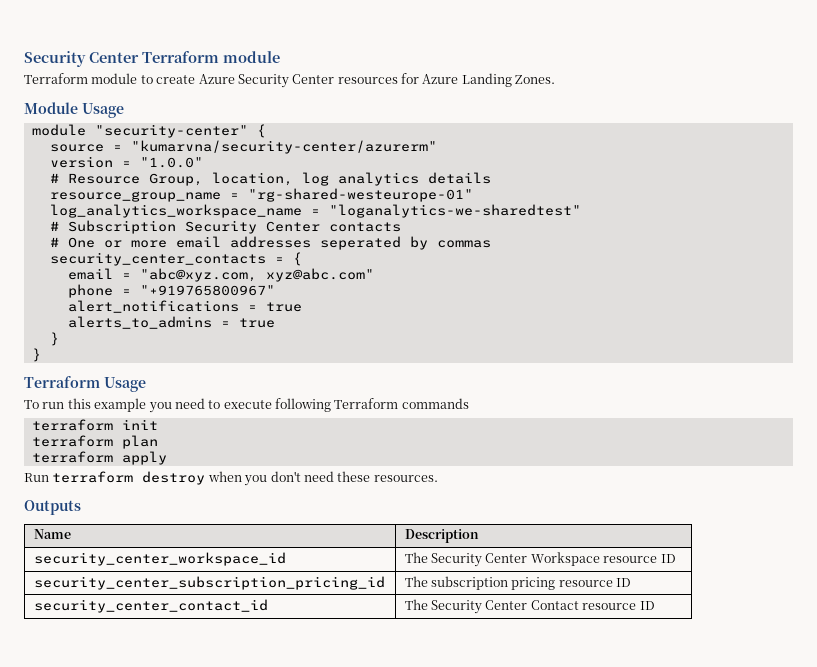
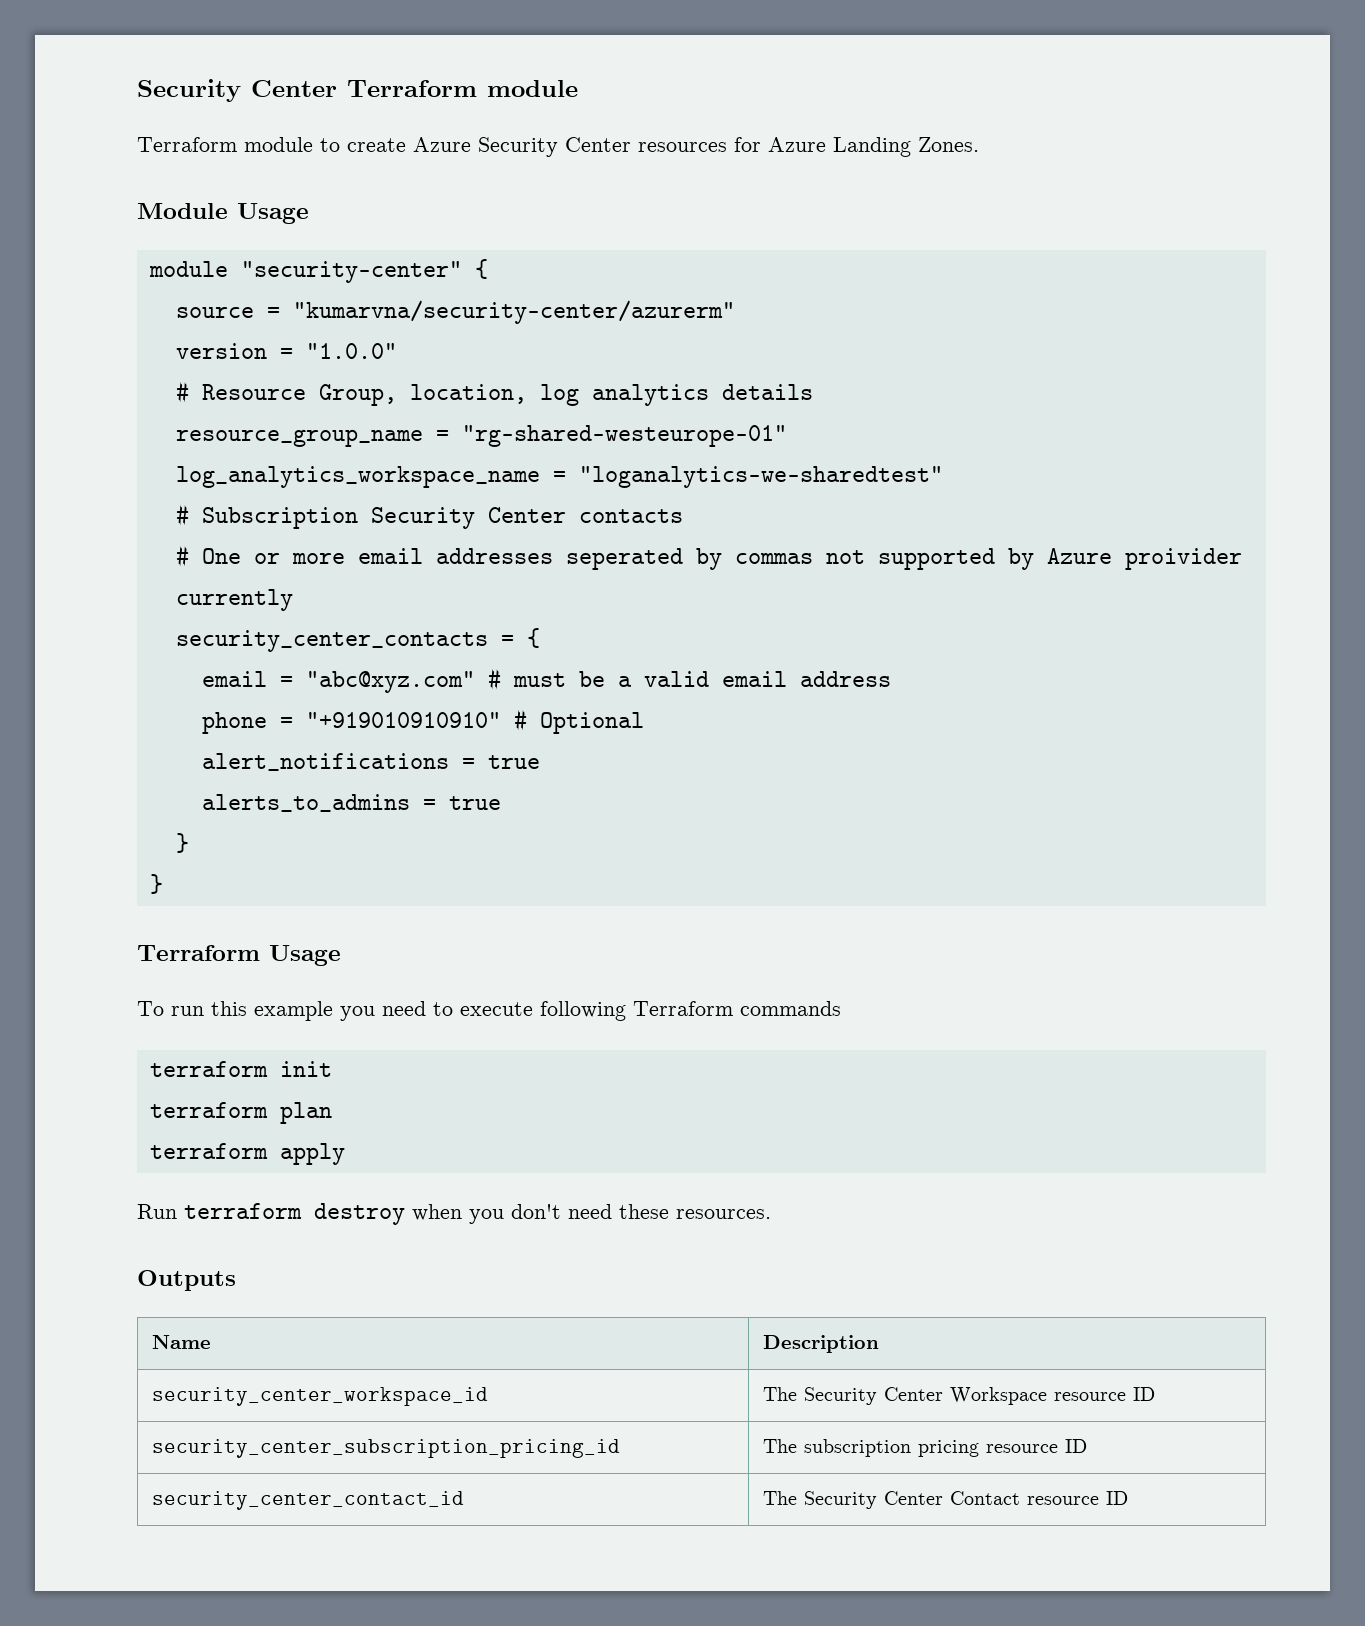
(491, 244) none -> [825,548,1242,570] [175,589,293,611] not supported by Azure proivider currently
[139,268,374,282] "abc@xyz.com, xyz@abc.com" -> [305,668,891,693] "abc@xyz.com" # must be a valid email address
[139,285,275,296] "+919765800967" -> [305,709,644,734] "+919010910910" # Optional

